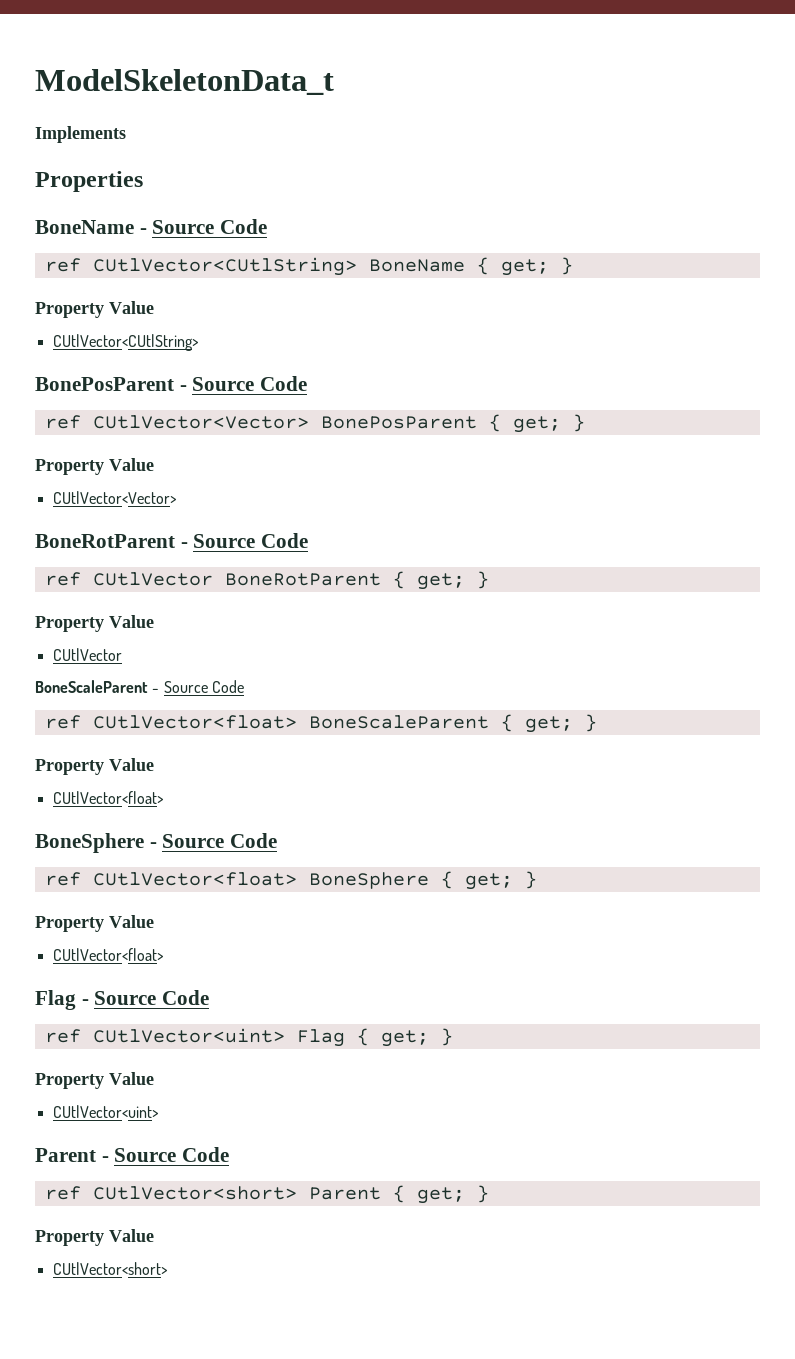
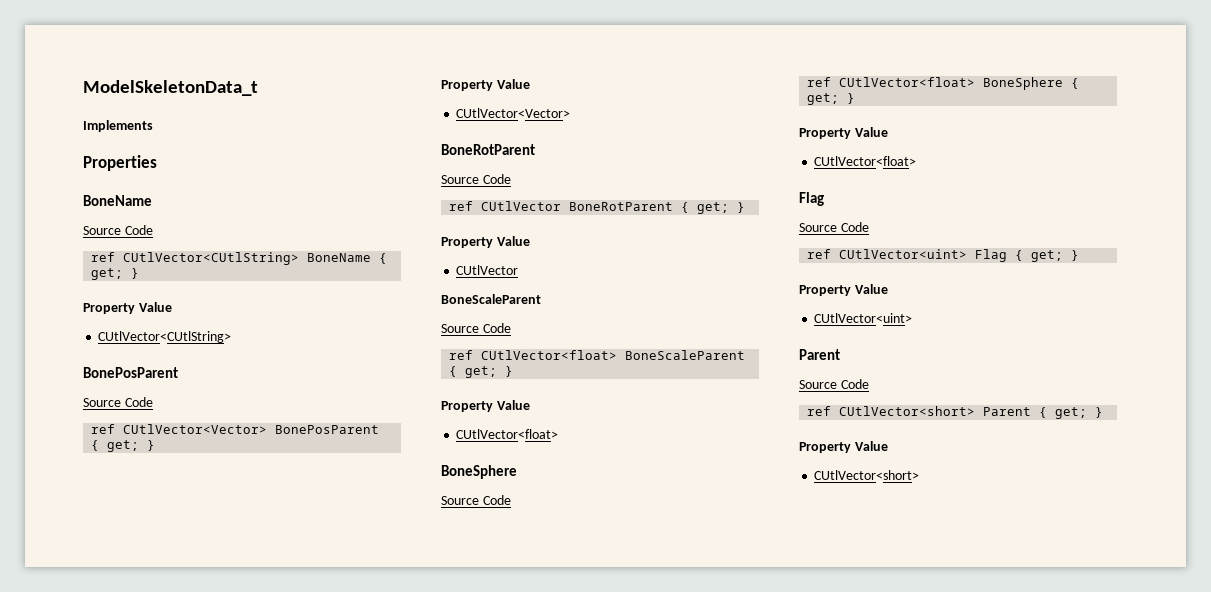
[139,228,147,234] - -> (152, 200) //
[179,385,187,391] - -> (178, 372) //
[180,542,188,548] - -> (535, 149) //
[152,688,160,693] - -> (541, 299) //
[149,842,157,848] - -> (517, 472) //
[81,999,89,1005] - -> (824, 199) //
[101,1156,109,1162] - -> (840, 354) //

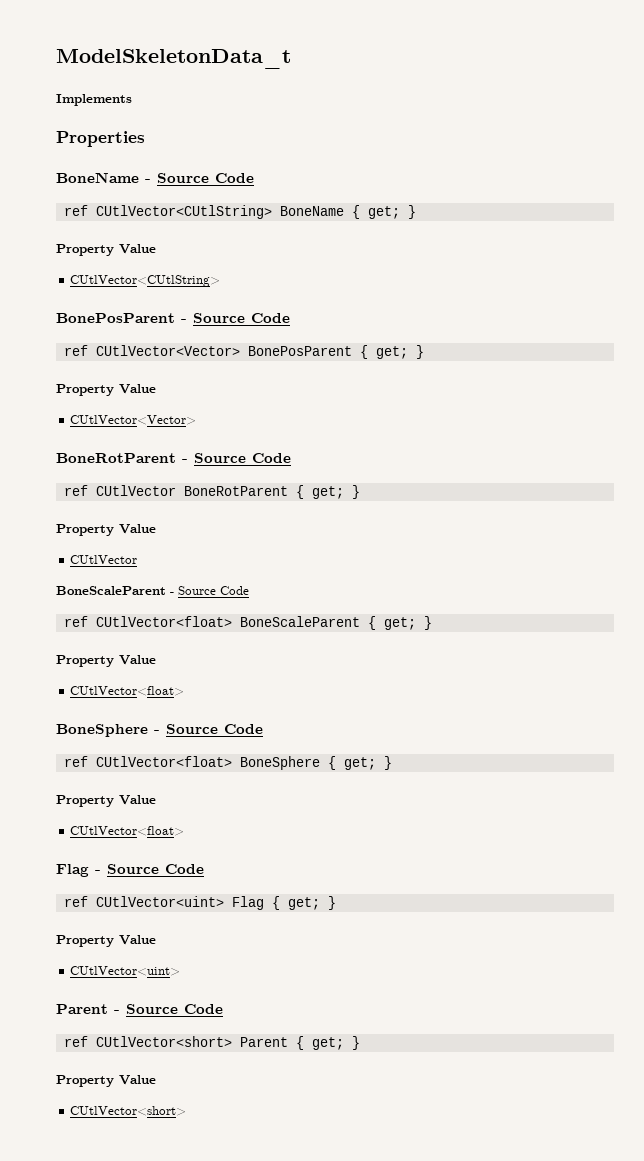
(152, 200) // -> [145,179,151,183] -
(178, 372) // -> [181,319,187,323] -
(535, 149) // -> [182,459,188,463] -
(541, 299) // -> [170,592,174,595] -
(517, 472) // -> [154,730,160,734] -
(824, 199) // -> [95,870,101,874] -
(840, 354) // -> [114,1010,120,1014] -

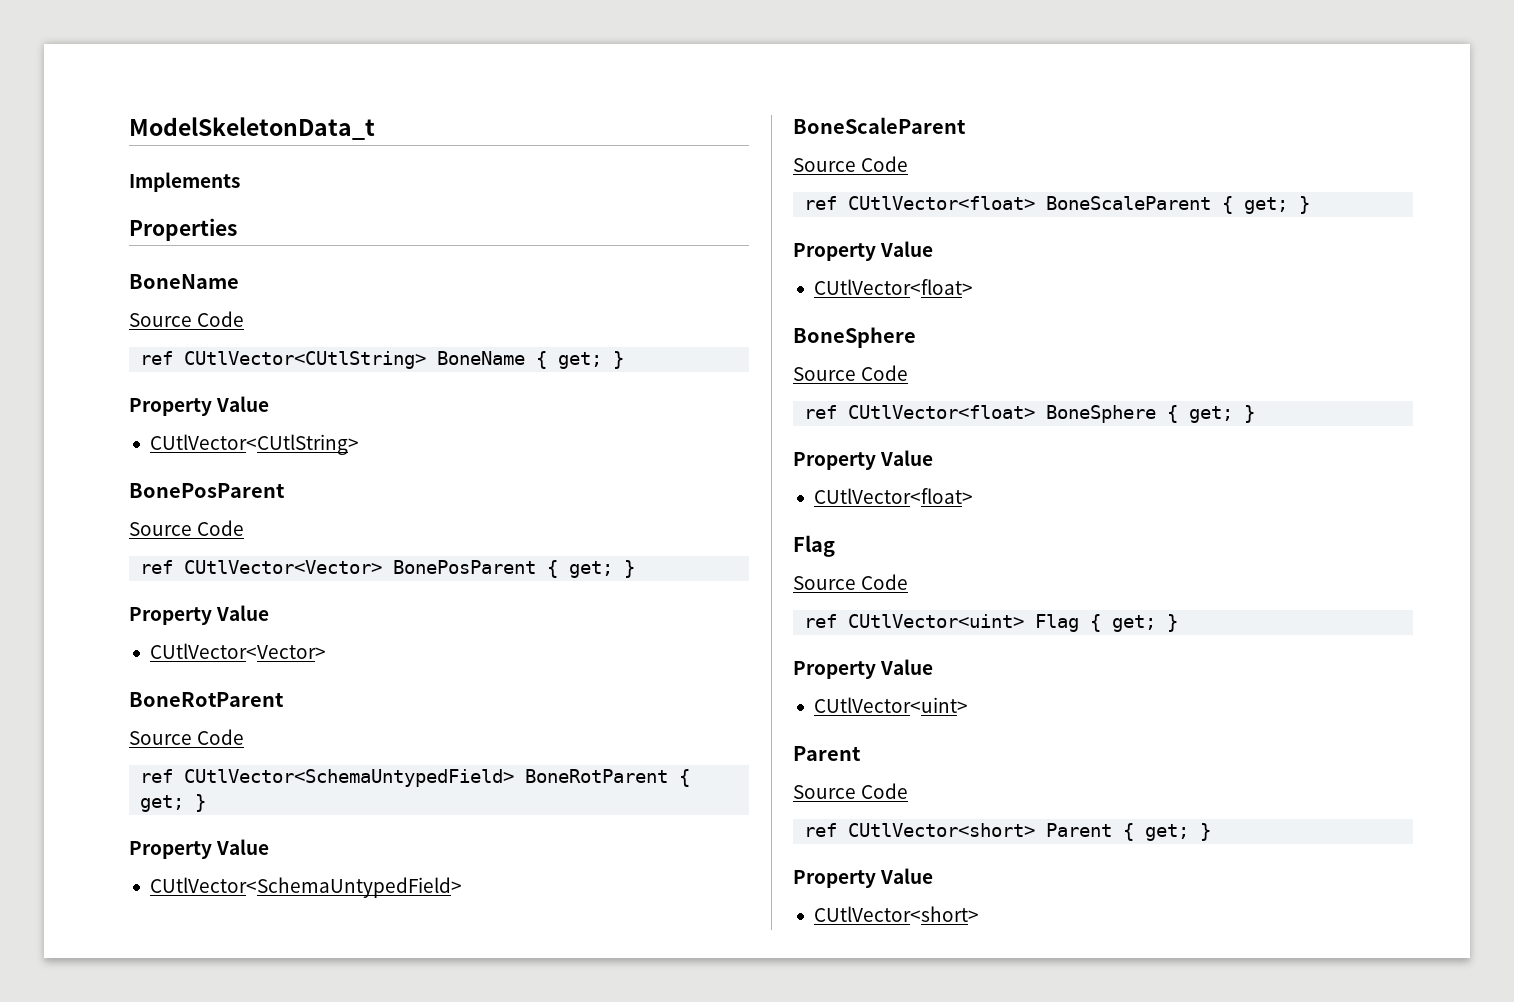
[145,179,151,183] - -> (239, 281) //
[181,319,187,323] - -> (285, 490) //
[182,453,291,463] [63,485,176,496] - Source Code // ref CUtlVector -> [129,729,245,745] [140,769,515,787] // Source Code // ref CUtlVector<SchemaUntypedField>
[70,555,138,564] [56,586,174,595] CUtlVector // BoneScaleParent - -> [149,877,462,898] [793,117,966,134] CUtlVector<SchemaUntypedField> // BoneScaleParent //
[154,730,160,734] - -> (916, 337) //
[95,870,101,874] - -> (835, 546) //
[114,1010,120,1014] - -> (861, 753) //

